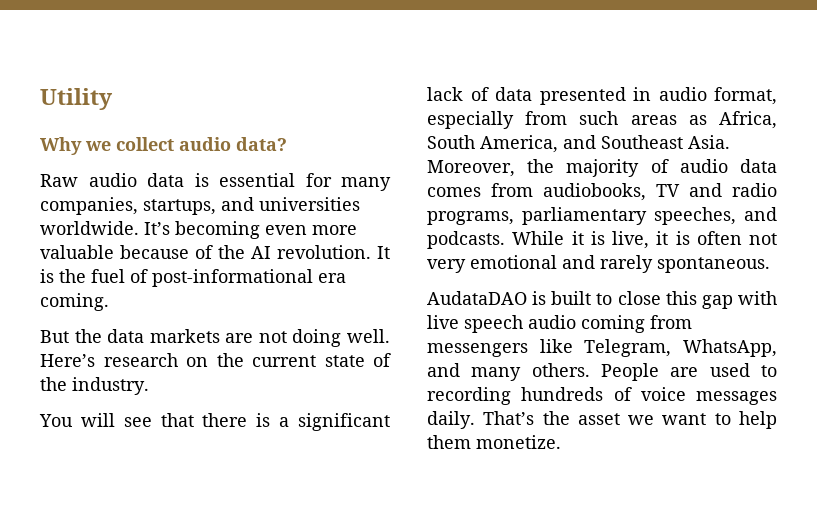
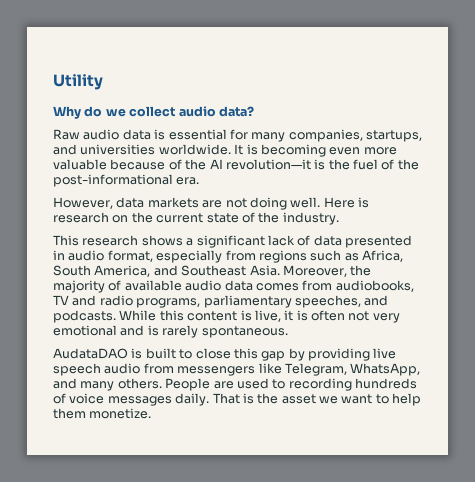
(82, 146) none -> [84,106,103,117] do
[144,222,170,235] It’s -> [234,144,258,155] It is
[277,245,390,259] revolution. It -> [225,159,311,170] revolution—it
[152,269,346,287] [40,293,109,311] [40,329,102,343] post-informational era coming. // But the -> [397,159,419,170] [53,174,200,187] [53,197,113,209] the post-informational era. // However,
[40,354,95,367] Here’s -> [323,197,369,208] Here is
[39,413,271,427] You will see that there is -> [53,235,183,246] This research shows
[579,111,677,125] such areas -> [258,250,342,263] regions such
(669, 166) none -> [124,280,182,291] available
[571,231,584,245] it -> [159,310,238,321] this content
(595, 262) none -> [147,325,159,336] is
[738,291,777,305] with -> [288,348,370,361] by providing
[581,315,645,333] coming -> (141, 368) none
[483,411,535,425] That’s -> [212,393,254,404] That is

